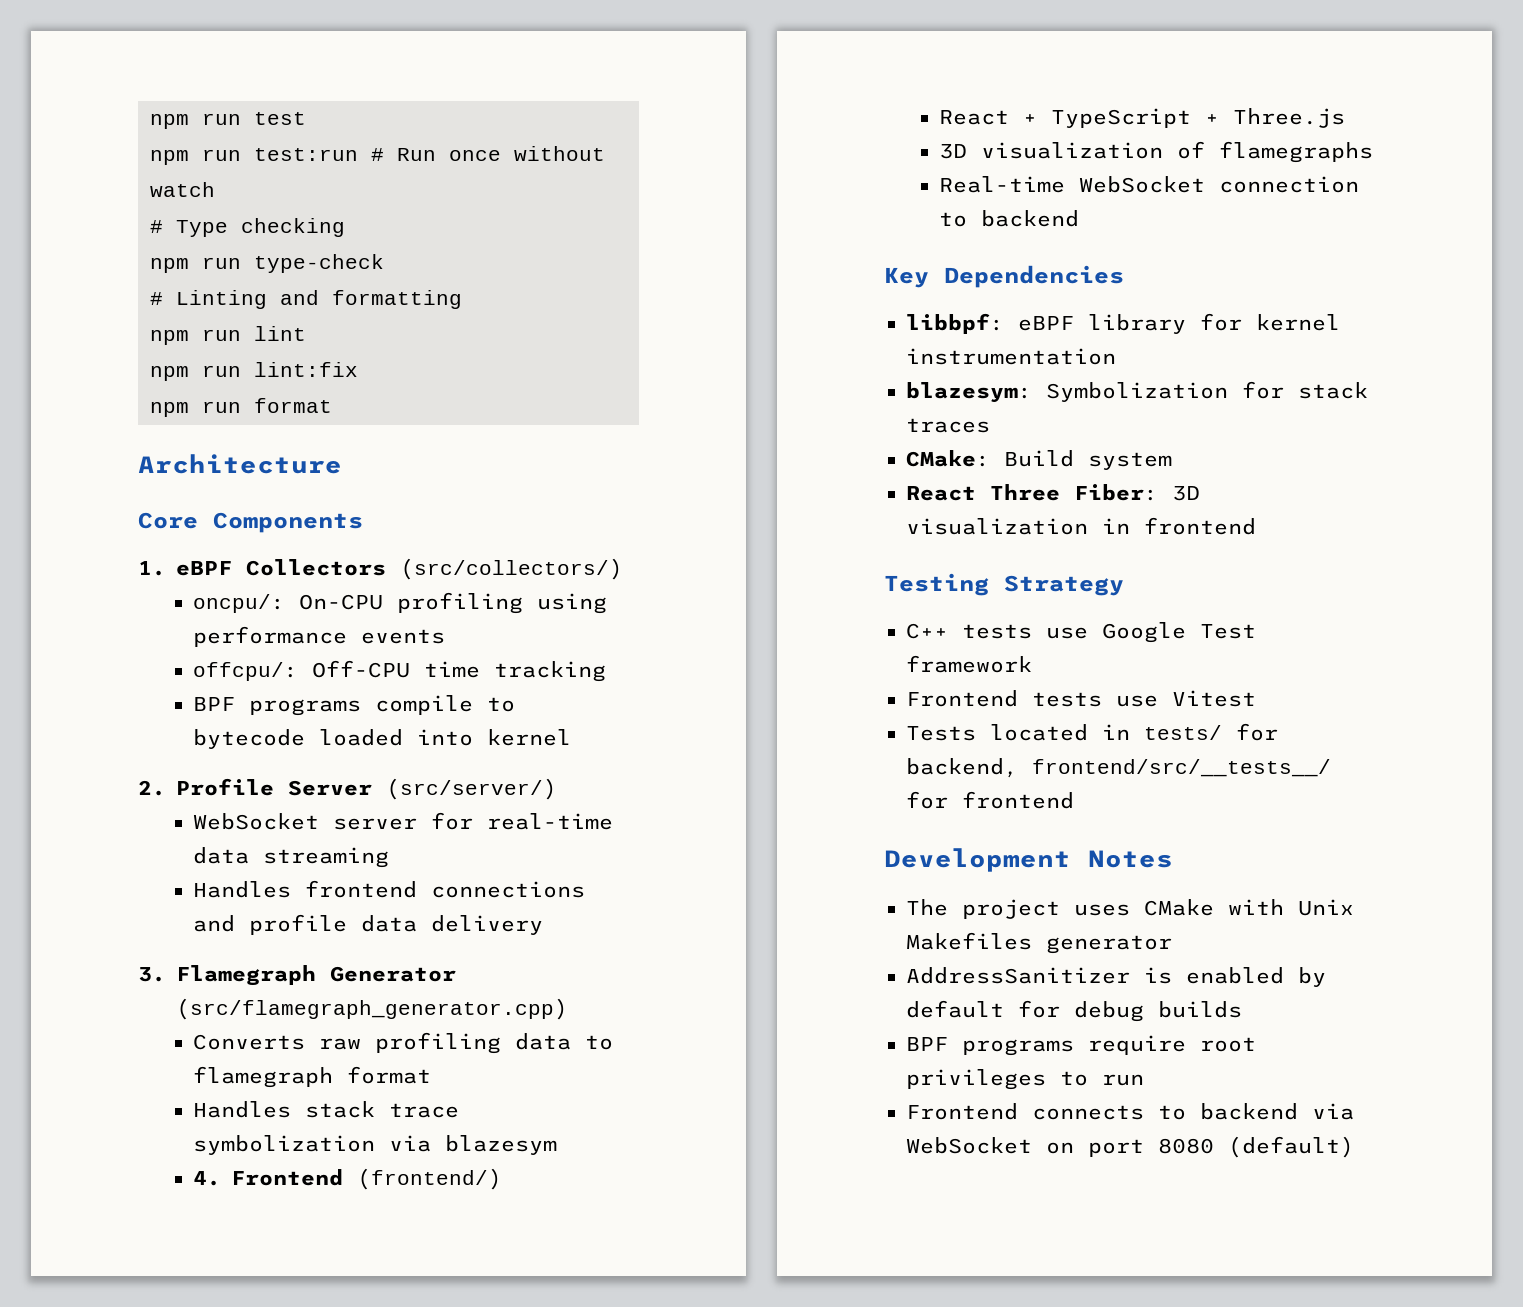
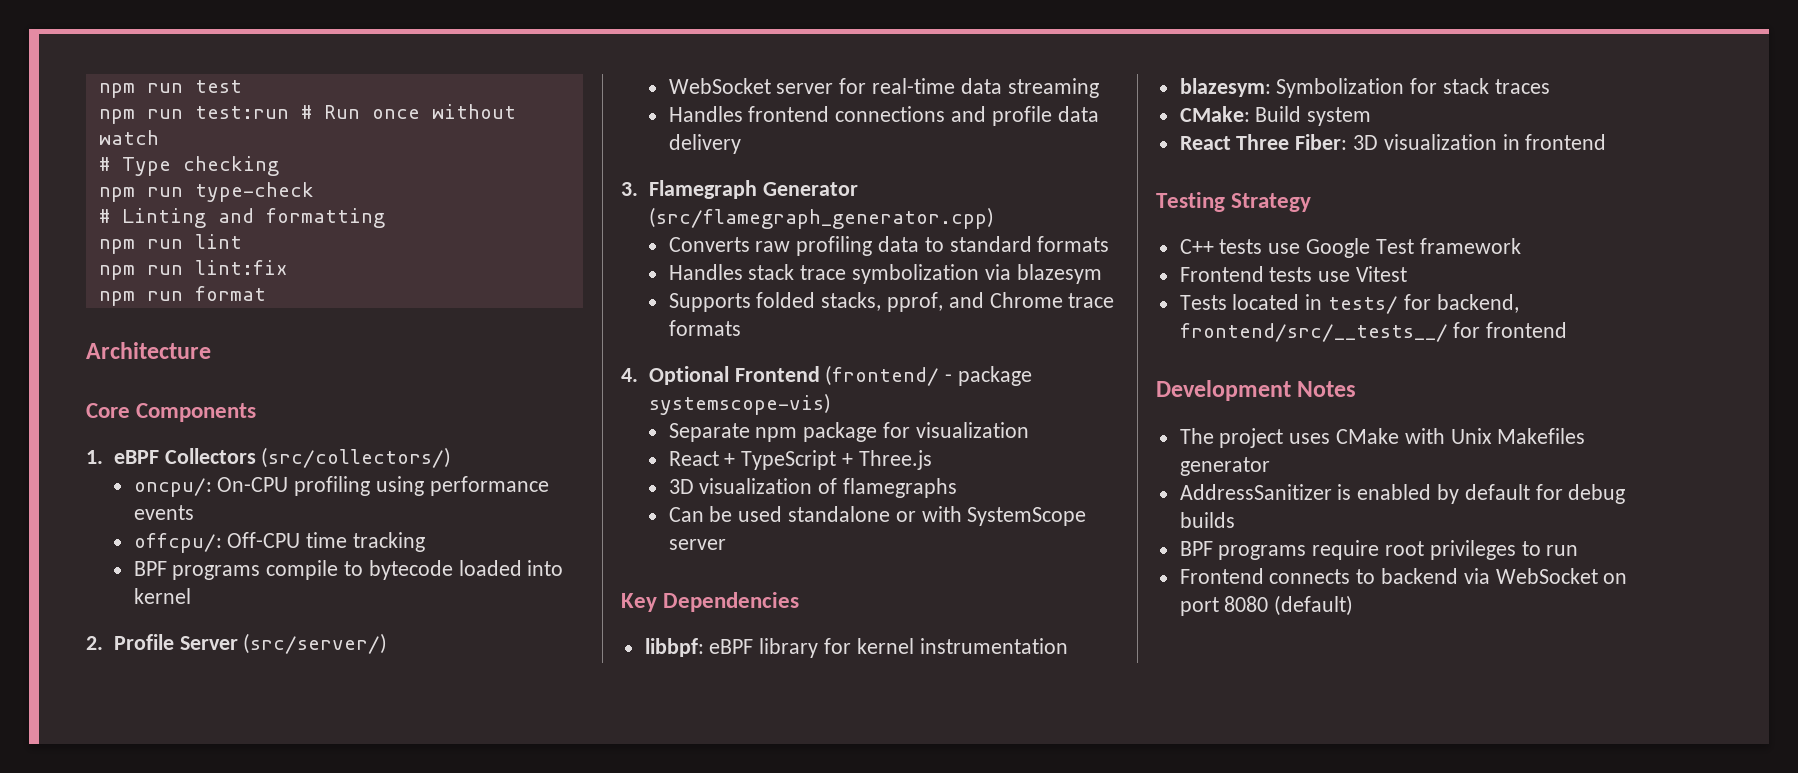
[193,1066,432,1088] flamegraph format -> [949,236,1110,252] standard formats
[193,1168,503,1190] 4. Frontend (frontend/) -> [668,292,1115,312] [668,320,741,336] [621,365,1032,386] [648,393,831,415] [668,422,1029,442] Supports folded stacks, pprof, and Chrome trace formats // 4. Optional Frontend (frontend/ - package systemscope-vis) // Separate npm package for visualization
[939,176,1360,193] [939,210,1080,227] Real-time WebSocket connection to backend -> [668,506,1087,526] [668,539,726,550] Can be used standalone or with SystemScope server

